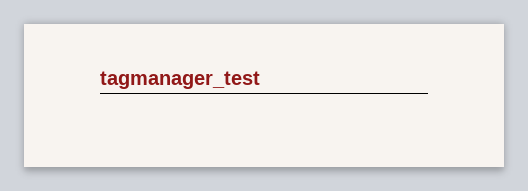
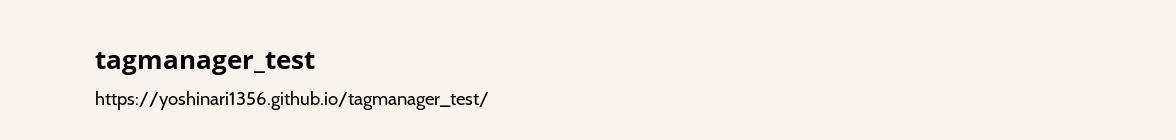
(260, 80) none -> [95,91,489,110] // https://yoshinari1356.github.io/tagmanager_test/

